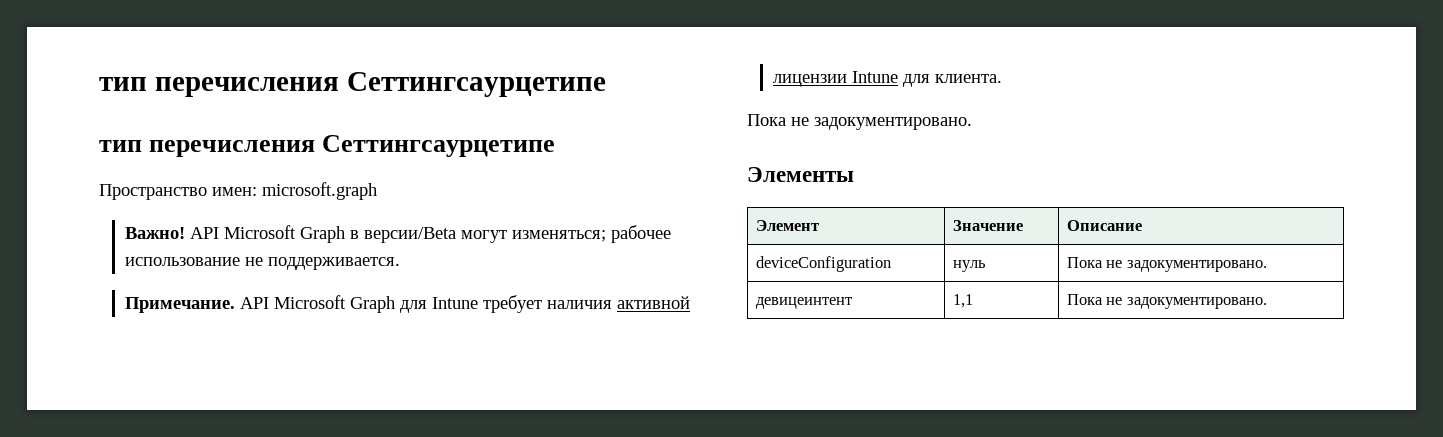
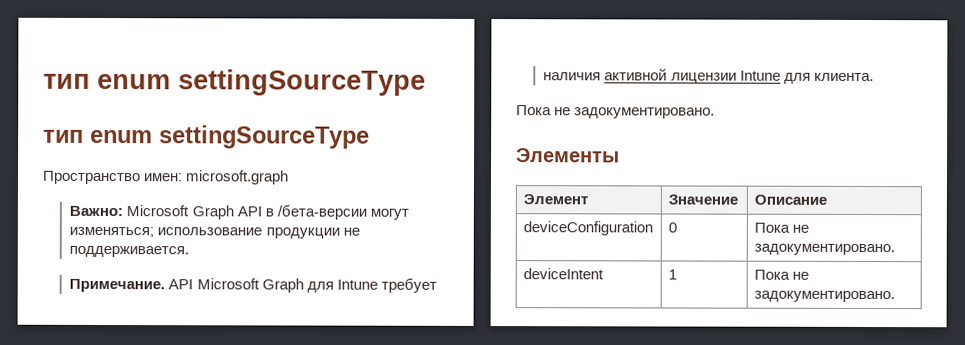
[99,72,606,97] [99,135,556,157] тип перечисления Сеттингсаурцетипе // тип перечисления Сеттингсаурцетипе -> [43,69,426,96] [43,125,370,149] тип enum settingSourceType // тип enum settingSourceType
[124,225,671,243] [124,257,240,266] Важно! API Microsoft Graph в версии/Beta могут изменяться; рабочее использование -> [69,204,409,220] [69,226,340,239] Важно: Microsoft Graph API в /бета-версии могут изменяться; использование продукции
[952,260,986,272] [1066,257,1267,272] [755,297,852,309] [952,294,973,308] нуль | Пока не задокументировано. // девицеинтент | 1,1 -> [667,222,677,233] [753,222,809,233] [753,243,895,256] [522,268,604,280] [667,269,677,280] 0 | Пока не задокументировано. // deviceIntent | 1

